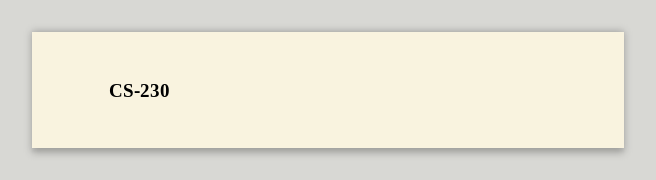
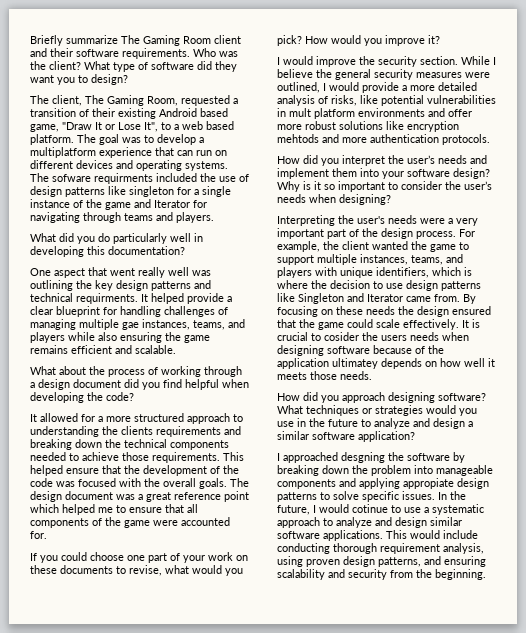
[109,84,170,97] CS-230 -> [30,35,241,46] [30,48,238,59] [30,61,237,72] [30,74,128,85] [30,95,238,106] [30,108,228,119] [30,121,234,132] [30,134,204,145] [30,147,227,158] [30,160,228,171] [30,173,249,184] [30,186,231,197] [30,199,207,210] [30,212,214,223] [30,233,203,244] [30,246,185,257] [30,267,211,278] [30,280,211,291] [30,293,232,304] [30,306,228,317] [30,319,245,330] [30,332,210,343] [30,345,176,354] [30,366,242,377] [30,379,249,390] [30,392,134,403] [30,413,243,424] [30,426,241,437] [30,439,229,450] [30,452,244,463] [30,465,239,476] [30,478,249,489] [30,491,249,502] [30,504,198,515] [30,517,230,528] [30,531,47,539] [30,552,248,563] [30,565,243,576] [277,35,440,46] [277,56,496,67] [277,69,490,80] [277,82,477,93] [277,95,496,106] [277,108,472,119] [277,121,459,132] [277,134,490,145] [277,155,487,166] [277,168,490,179] [277,181,492,192] [277,194,391,205] [277,215,478,226] [277,228,475,239] [277,241,469,252] [277,254,463,265] [277,267,472,278] [277,280,481,291] [277,293,476,304] [277,306,491,317] [277,319,480,330] [277,332,469,341] [277,345,444,356] [277,358,495,369] [277,371,372,380] [277,392,486,403] [277,405,477,416] [277,418,473,429] [277,431,415,442] [277,452,465,463] [277,465,493,476] [277,478,489,489] [277,491,466,502] [277,504,484,515] [277,517,462,528] [277,530,478,541] [277,543,484,554] [277,556,486,567] [277,569,486,580] Briefly summarize The Gaming Room client and their software requirements. Who was the client? What type of software did they want you to design? // The client, The Gaming Room, requested a transition of their existing Android based game, "Draw It or Lose It", to a web based platform. The goal was to develop a multiplatform experience that can run on different devices and operating systems. The sofware requirments included the use of design patterns like singleton for a single instance of the game and Iterator for navigating through teams and players. // What did you do particularly well in developing this documentation? // One aspect that went really well was outlining the key design patterns and technical requirments. It helped provide a clear blueprint for handling challenges of managing multiple gae instances, teams, and players while also ensuring the game remains efficient and scalable. // What about the process of working through a design document did you find helpful when developing the code? // It allowed for a more structured approach to understanding the clients requirements and breaking down the technical components needed to achieve those requirements. This helped ensure that the development of the code was focused with the overall goals. The design document was a great reference point which helped me to ensure that all components of the game were accounted for. // If you could choose one part of your work on these documents to revise, what would you pick? How would you improve it? // I would improve the security section. While I believe the general security measures were outlined, I would provide a more detailed analysis of risks, like potential vulnerabilities in mult platform environments and offer more robust solutions like encryption mehtods and more authentication protocols. // How did you interpret the user’s needs and implement them into your software design? Why is it so important to consider the user’s needs when designing? // Interpreting the user's needs were a very important part of the design process. For example, the client wanted the game to support multiple instances, teams, and players with unique identifiers, which is where the decision to use design patterns like Singleton and Iterator came from. By focusing on these needs the design ensured that the game could scale effectively. It is crucial to cosider the users needs when designing software because of the application ultimatey depends on how well it meets those needs. // How did you approach designing software? What techniques or strategies would you use in the future to analyze and design a similar software application? // I approached desgning the software by breaking down the problem into manageable components and applying appropiate design patterns to solve specific issues. In the future, I would cotinue to use a systematic approach to analyze and design similar software applications. This would include conducting thorough requirement analysis, using proven design patterns, and ensuring scalability and security from the beginning.

